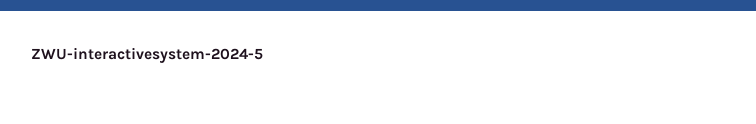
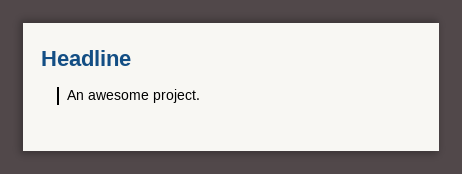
[31,47,263,63] ZWU-interactivesystem-2024-5 -> [41,50,131,66] [66,89,200,103] Headline // An awesome project.

